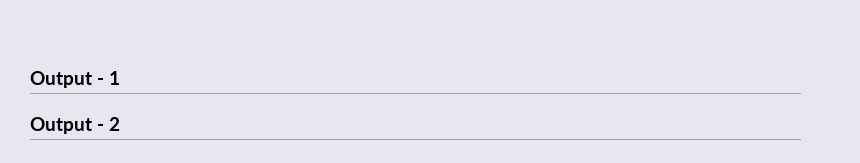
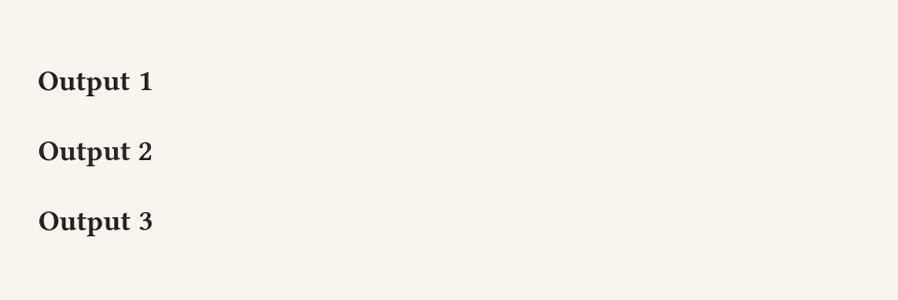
[30,71,104,88] Output - -> [37,71,130,97] Output
[97,124,104,131] - -> (131, 154) none
(120, 124) none -> [38,211,154,237] // Output 3

